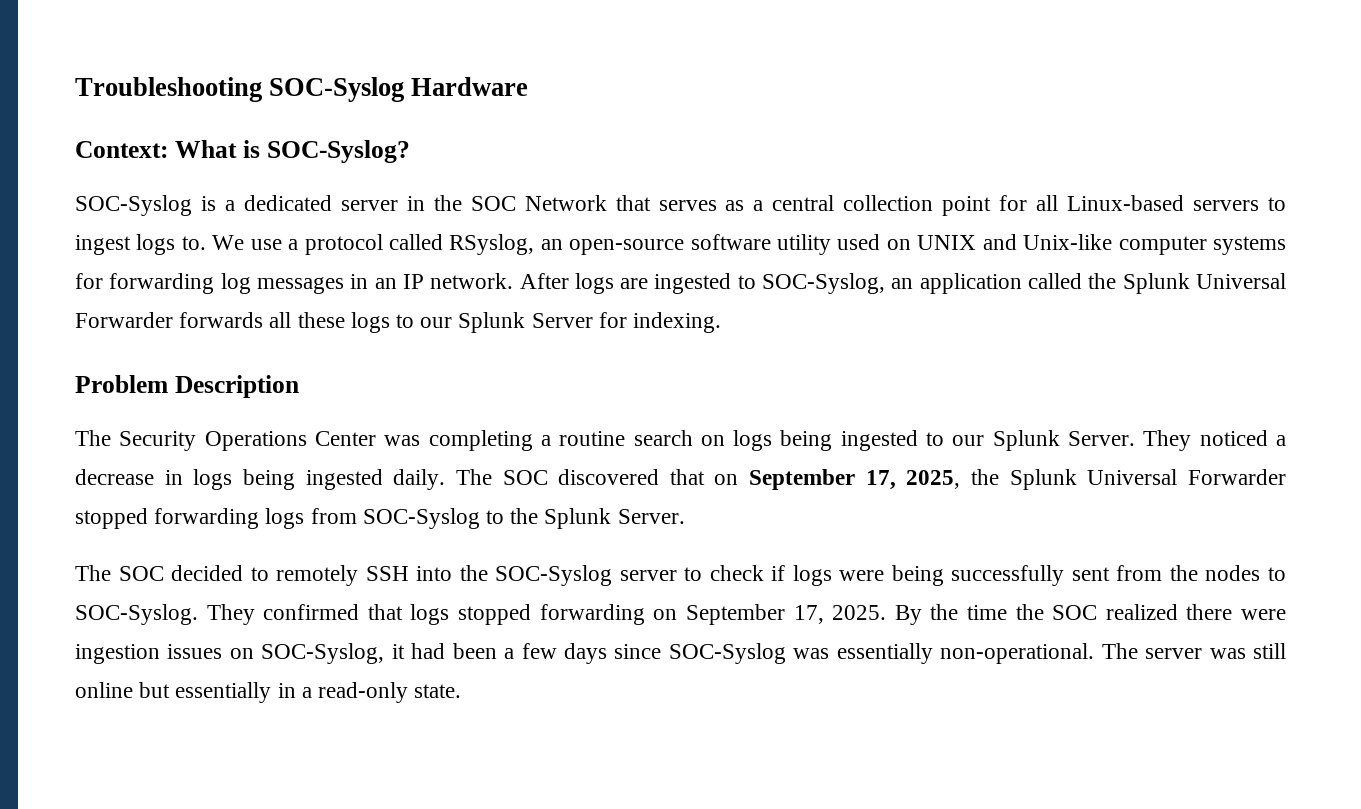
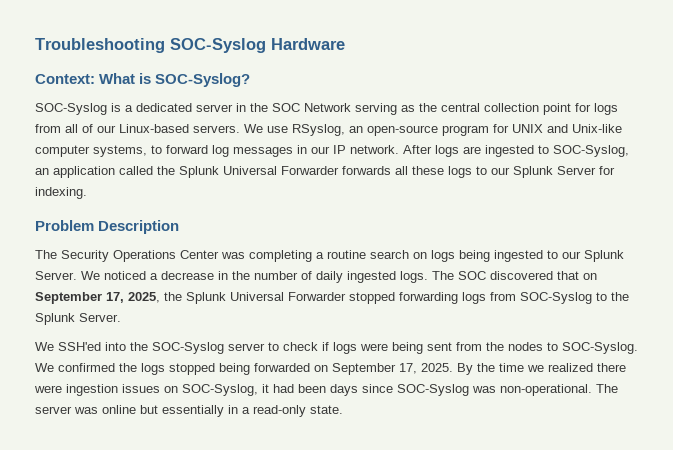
[615,195,1287,216] [75,234,911,255] that serves as a central collection point for all Linux-based servers to ingest logs to. We use a protocol called RSyslog, an open-source software utility used on -> [355,103,618,115] [35,124,509,136] serving as the central collection point for logs from all of our Linux-based servers. We use RSyslog, an open-source program for
[1213,236,1287,255] [75,273,215,294] systems for forwarding -> [93,145,208,157] systems, to forward
[374,278,397,289] an -> [311,146,330,154] our
[1143,430,1192,451] They -> [81,271,100,280] We
[193,469,446,490] logs being ingested daily. -> [232,271,428,283] the number of daily ingested logs.
[75,565,409,586] The SOC decided to remotely SSH -> [35,342,101,351] We SSH'ed
[951,565,1065,586] successfully -> (423, 348) none
[206,604,645,625] They confirmed that logs stopped forwarding -> [35,363,310,375] We confirmed the logs stopped being forwarded
[1015,604,1098,620] the SOC -> [527,365,544,372] we
[504,643,557,659] a few -> (326, 388) none
[836,643,933,664] essentially -> (496, 389) none
[1252,643,1286,659] still -> (98, 410) none

